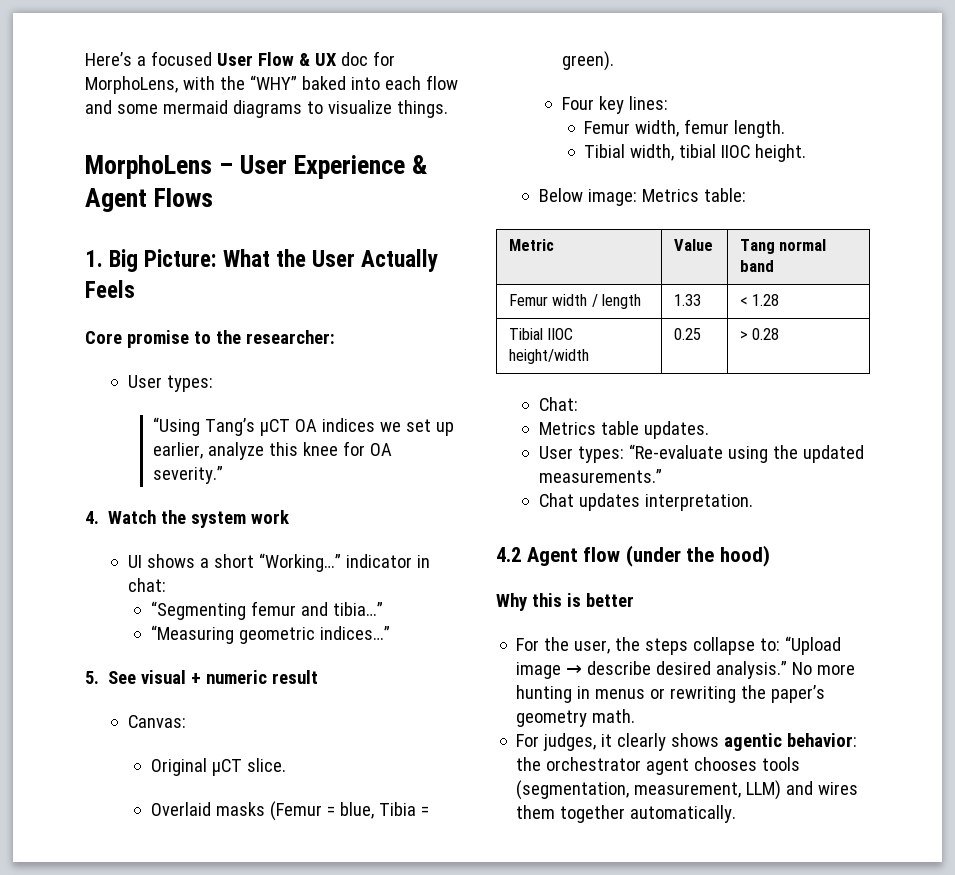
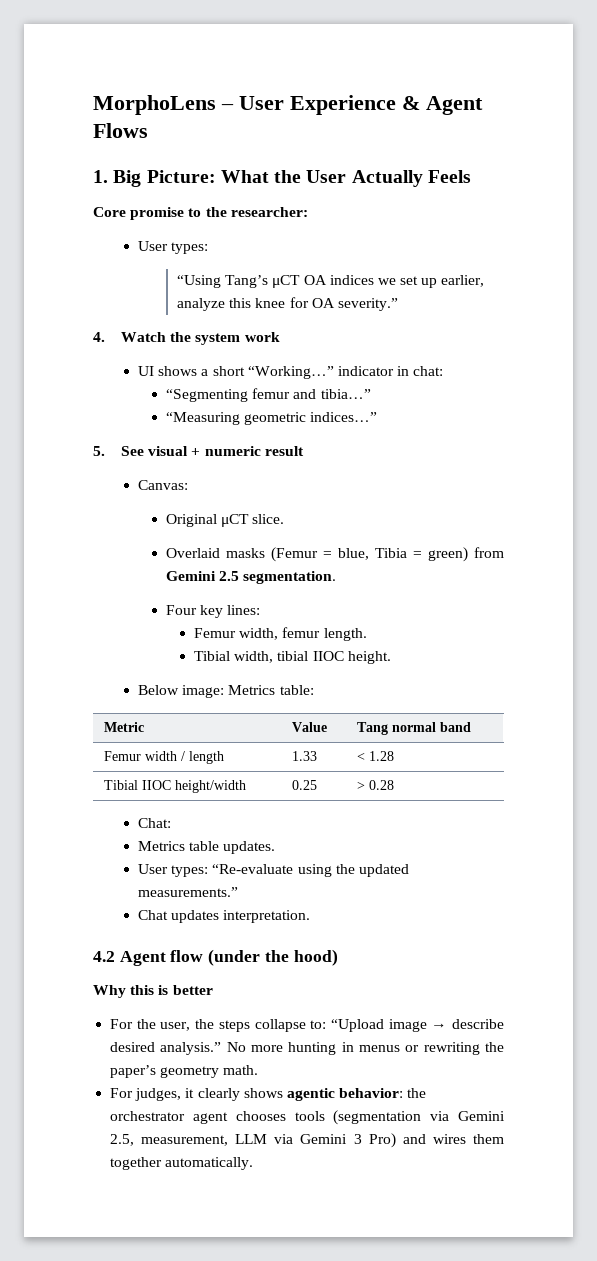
[85,51,395,66] [85,75,458,94] [85,100,448,118] Here’s a focused User Flow & UX doc for MorphoLens, with the “WHY” baked into each flow and some mermaid diagrams to visualize things. // -> (93, 105) none
[561,51,614,71] green). -> [428,547,505,562] [166,571,337,584] green) from Gemini 2.5 segmentation.
[516,780,782,800] (segmentation, measurement, LLM) -> [333,1110,505,1125] [110,1133,396,1148] (segmentation via Gemini 2.5, measurement, LLM via Gemini 3 Pro)

